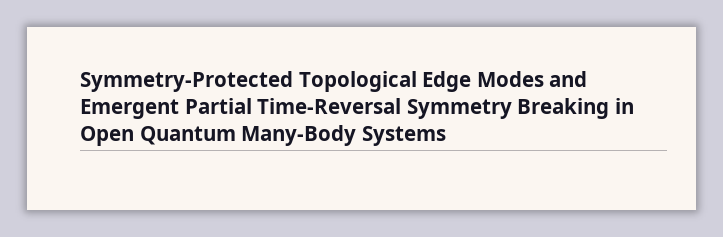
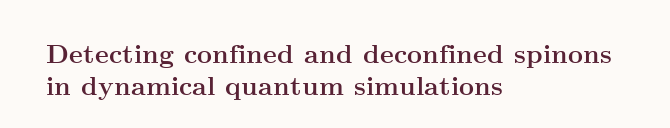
[80,71,588,92] [80,98,634,119] [80,125,446,146] Symmetry-Protected Topological Edge Modes and Emergent Partial Time-Reversal Symmetry Breaking in Open Quantum Many-Body Systems -> [46,45,612,68] [46,77,503,100] Detecting confined and deconfined spinons in dynamical quantum simulations

